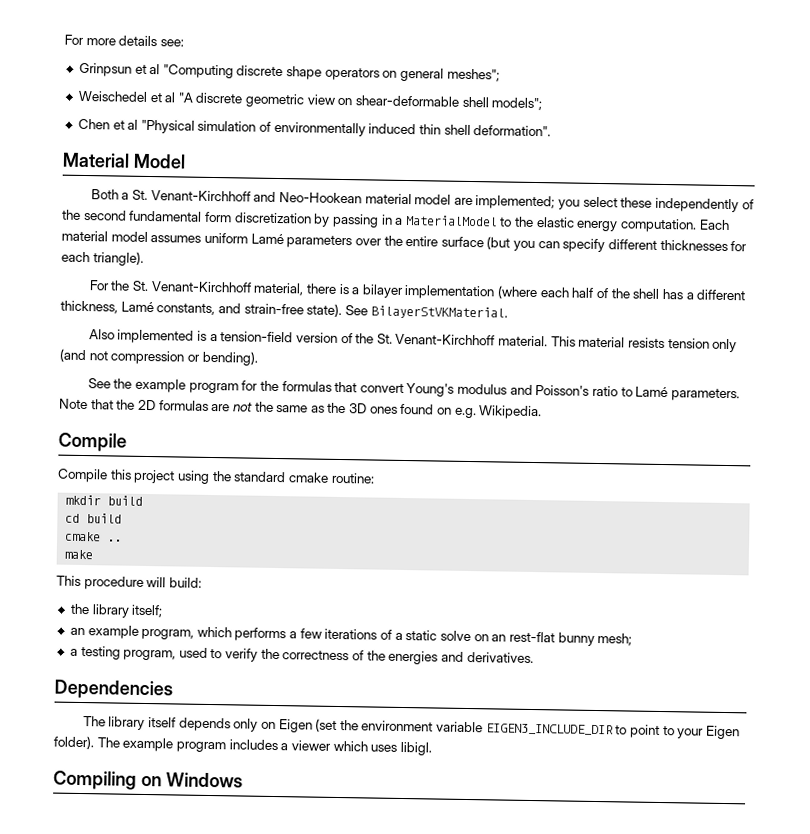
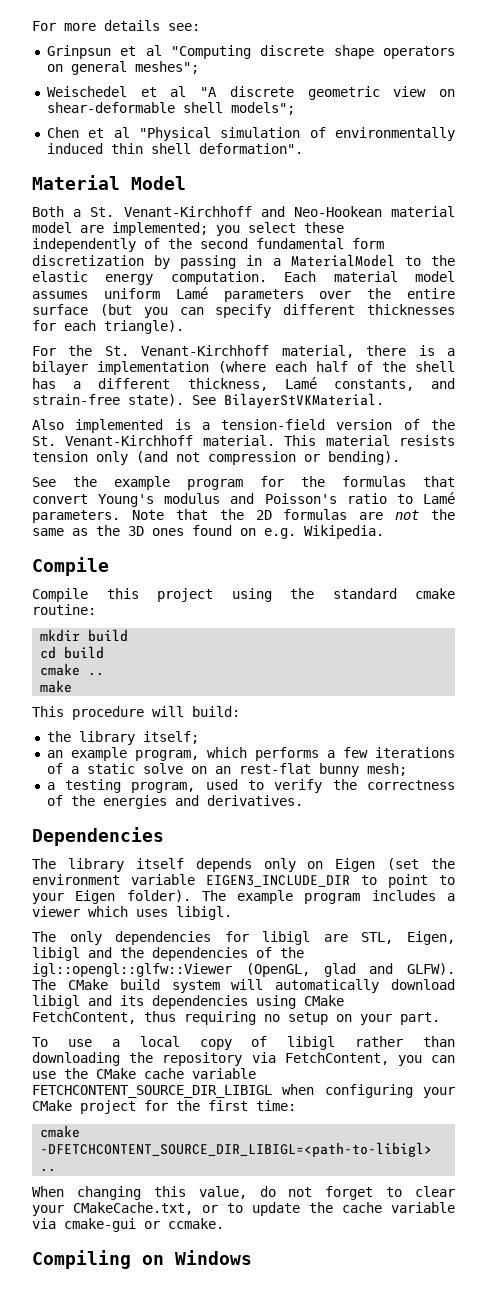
(432, 748) none -> [32,931,455,945] [32,947,304,961] [32,963,455,977] [32,979,455,993] [32,995,344,1009] [32,1011,440,1025] [32,1036,455,1050] [32,1052,455,1066] [32,1068,256,1079] [32,1084,455,1098] [32,1100,296,1114] [40,1125,81,1138] [40,1142,433,1157] [40,1168,57,1172] [32,1186,455,1200] [32,1202,455,1216] [32,1218,224,1232] // The only dependencies for libigl are STL, Eigen, libigl and the dependencies of the igl::opengl::glfw::Viewer (OpenGL, glad and GLFW). The CMake build system will automatically download libigl and its dependencies using CMake FetchContent, thus requiring no setup on your part. // To use a local copy of libigl rather than downloading the repository via FetchContent, you can use the CMake cache variable FETCHCONTENT_SOURCE_DIR_LIBIGL when configuring your CMake project for the first time: // cmake -DFETCHCONTENT_SOURCE_DIR_LIBIGL=<path-to-libigl> .. // When changing this value, do not forget to clear your CMakeCache.txt, or to update the cache variable via cmake-gui or ccmake.

